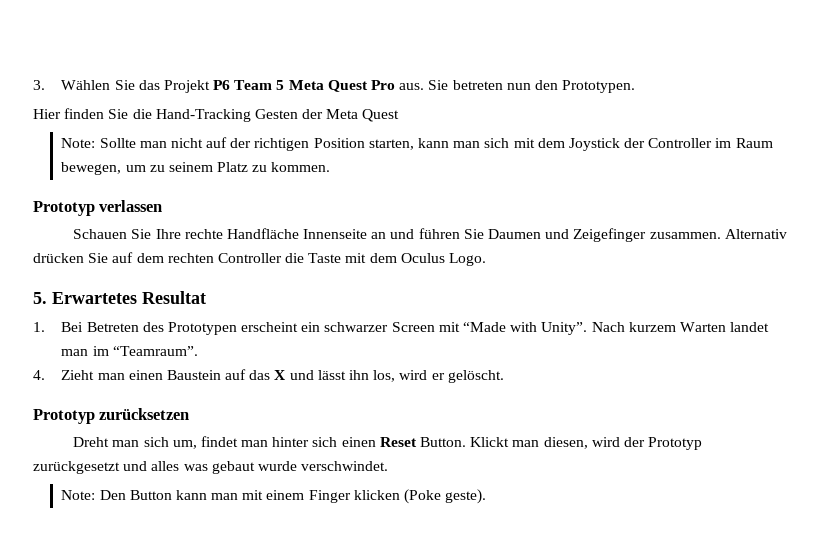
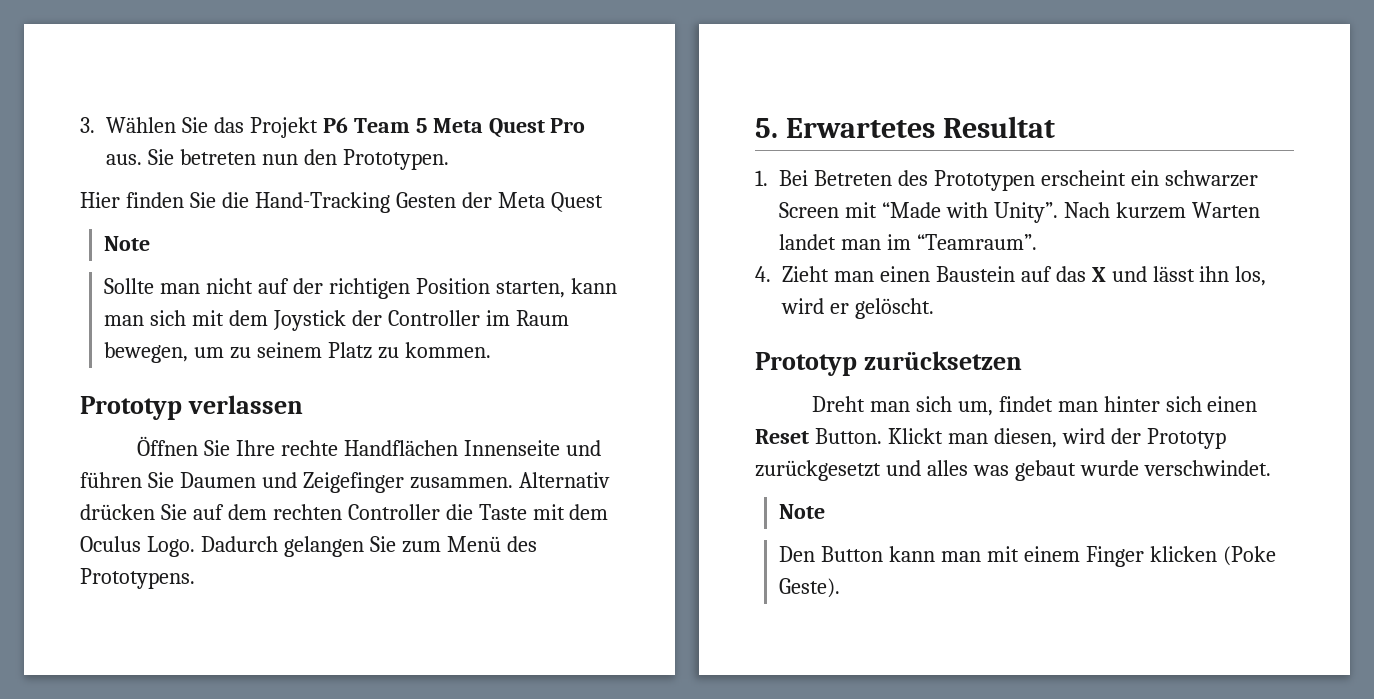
[61,138,96,148] Note: -> [104,236,151,251] Note //
[73,229,128,239] Schauen -> [136,436,198,456] Öffnen
[226,228,387,239] Handfläche Innenseite an -> [343,440,560,456] Handflächen Innenseite
(487, 259) none -> [200,536,537,557] [80,568,195,589] Dadurch gelangen Sie zum Menü des Prototypens.
[61,490,96,500] Note: -> [779,504,826,519] Note //
[445,489,487,504] geste). -> [779,578,841,598] Geste).

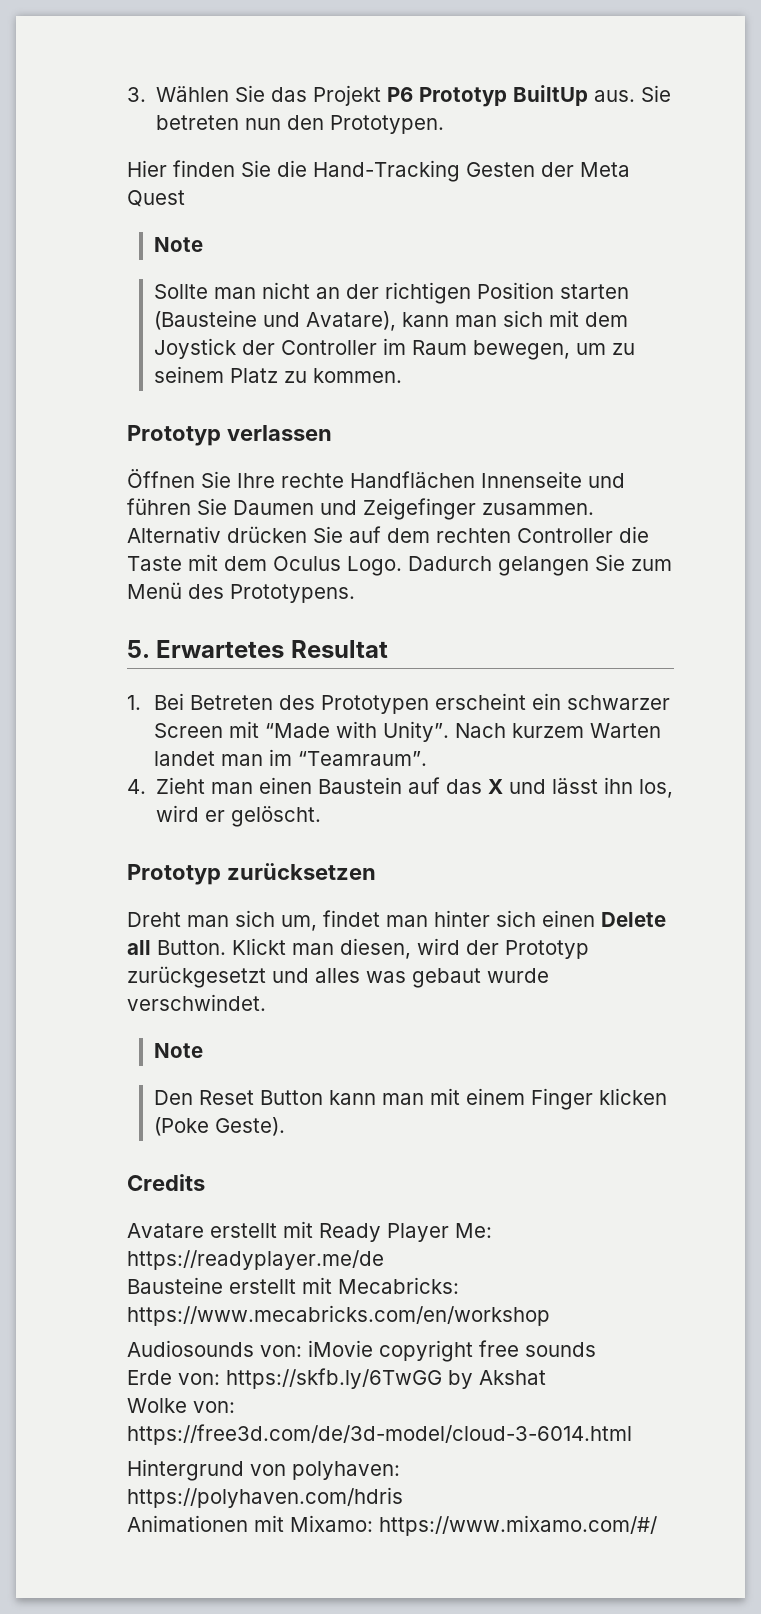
[353,118,586,138] Team 5 Meta Quest Pro -> [419,85,589,107] Prototyp BuiltUp
[258,278,290,294] auf -> [315,287,340,299] an
[495,281,565,298] starten, -> [559,284,629,299] [153,310,396,331] starten (Bausteine und Avatare),
[755,429,809,444] Reset -> [601,912,666,927] [127,940,151,955] Delete all
(816, 554) none -> [198,1090,254,1105] Reset
(841, 588) none -> [127,1174,205,1191] [127,1221,492,1242] [127,1250,384,1270] [127,1277,459,1294] [127,1305,550,1326] [127,1340,596,1362] [127,1368,546,1389] [127,1398,235,1413] [127,1424,632,1445] [127,1459,400,1481] [127,1487,403,1508] [127,1515,657,1536] // Credits // Avatare erstellt mit Ready Player Me: https://readyplayer.me/de // Bausteine erstellt mit Mecabricks: https://www.mecabricks.com/en/workshop // Audiosounds von: iMovie copyright free sounds // Erde von: https://skfb.ly/6TwGG by Akshat // Wolke von: https://free3d.com/de/3d-model/cloud-3-6014.html // Hintergrund von polyhaven: https://polyhaven.com/hdris // Animationen mit Mixamo: https://www.mixamo.com/#/

